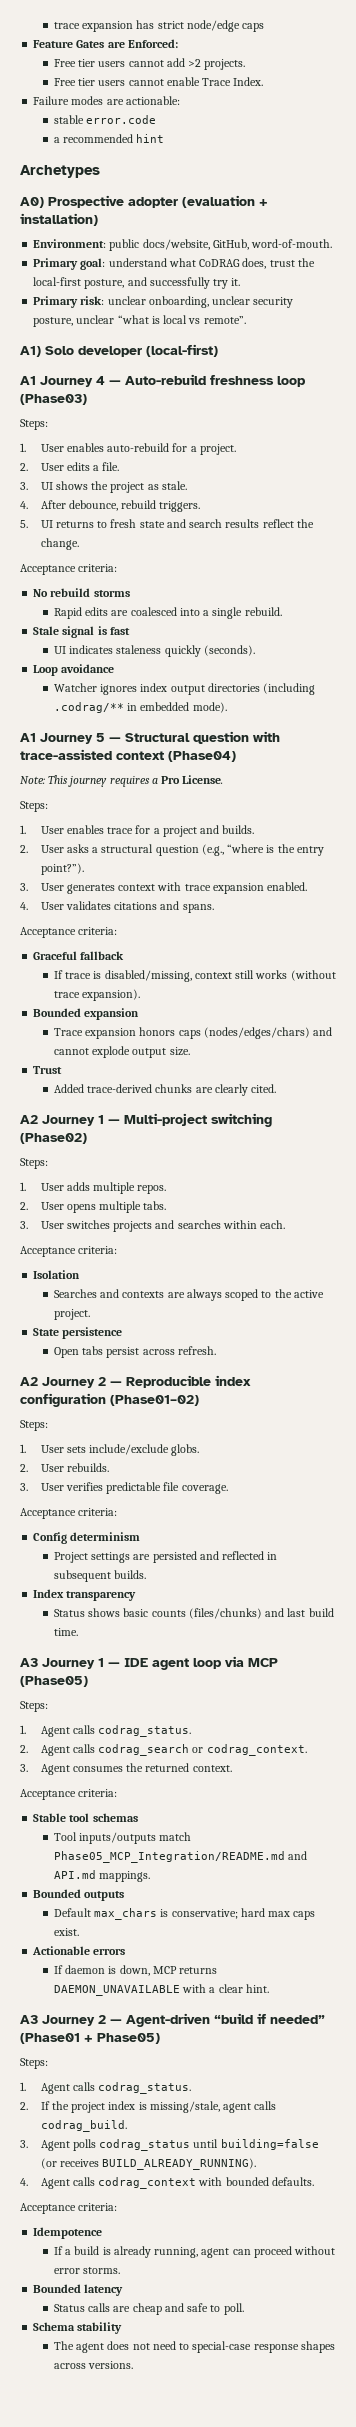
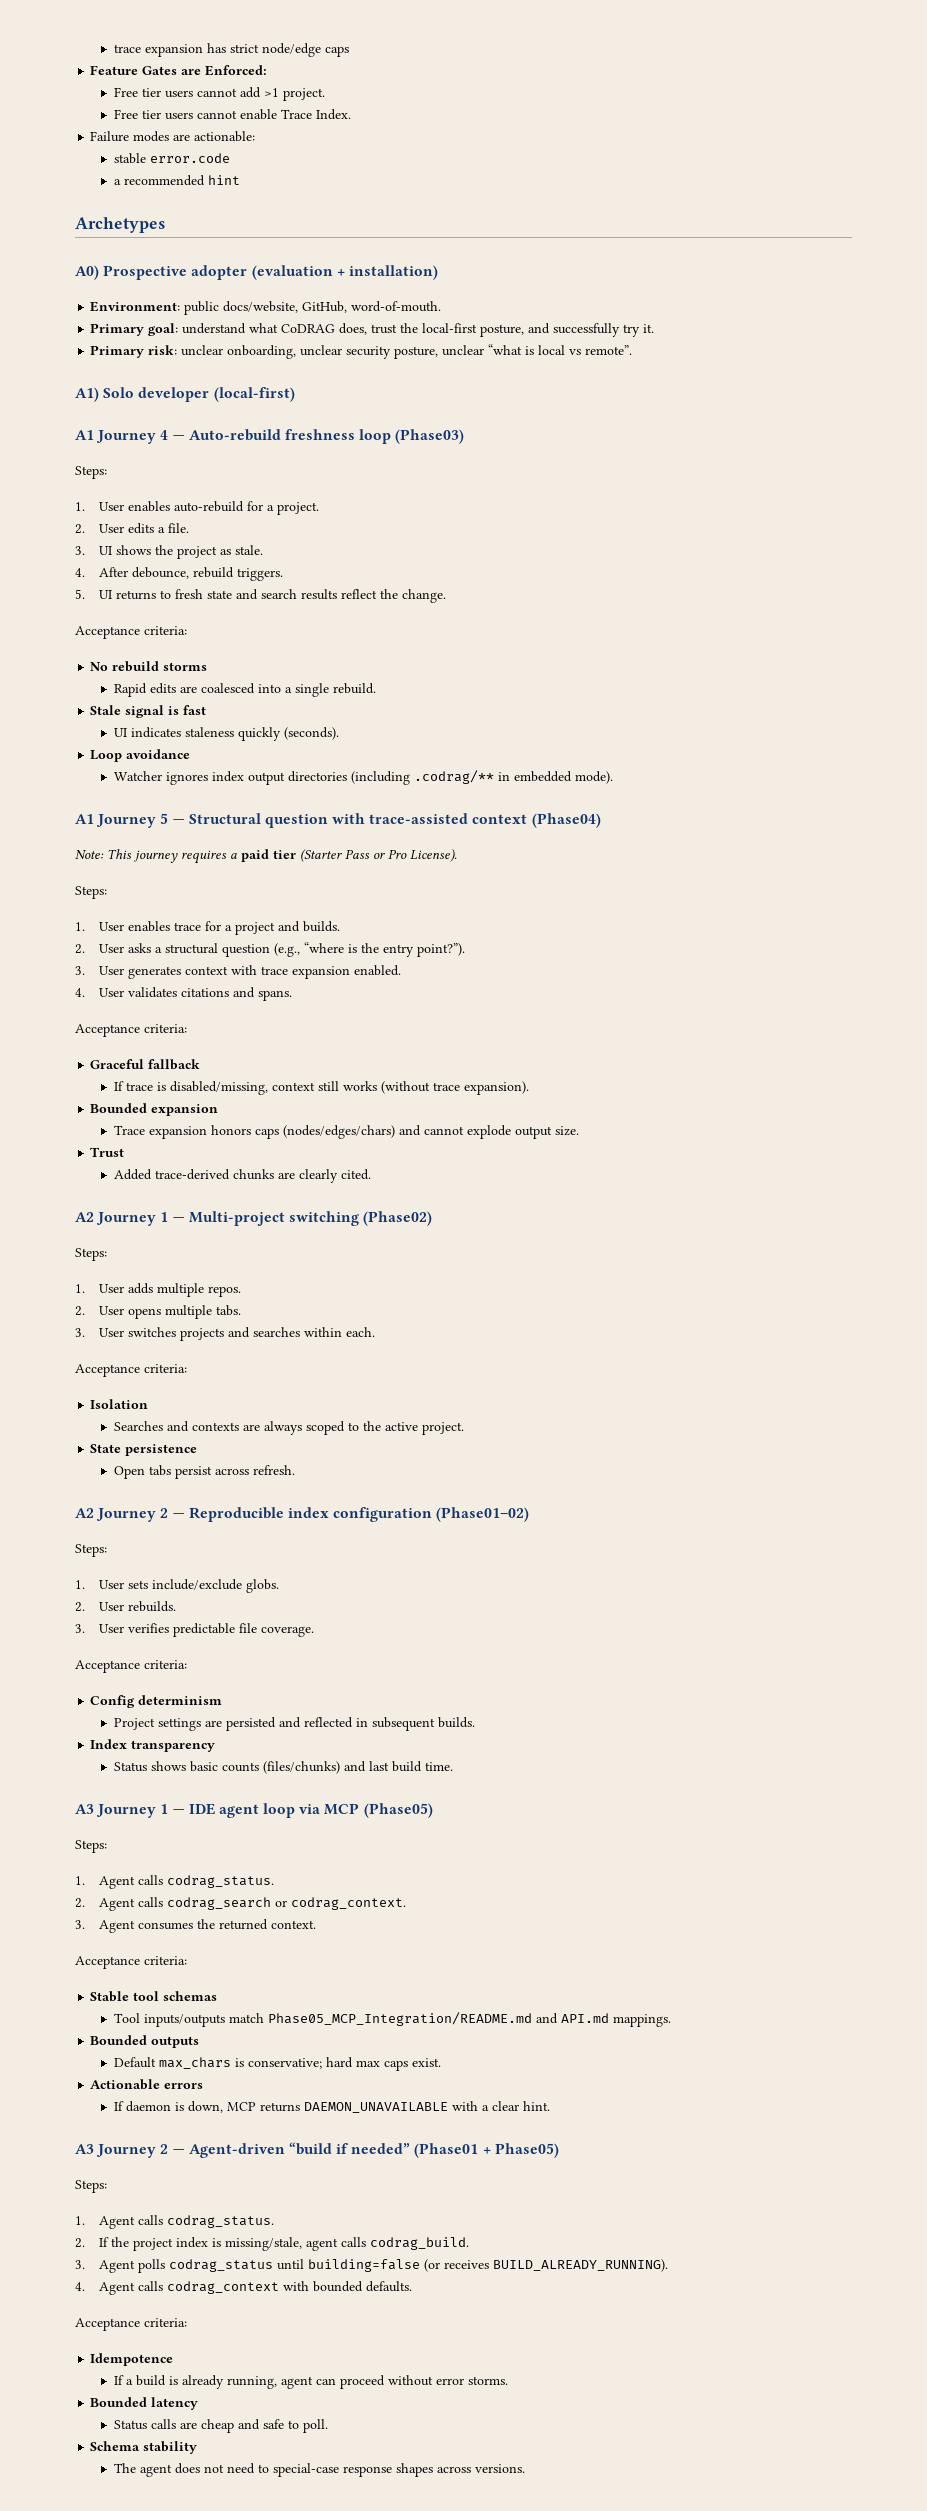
[188,59,246,70] >2 projects. -> [264,88,326,101] >1 project.
[161,775,224,784] Pro License. -> [241,849,457,862] paid tier (Starter Pass or Pro License).

